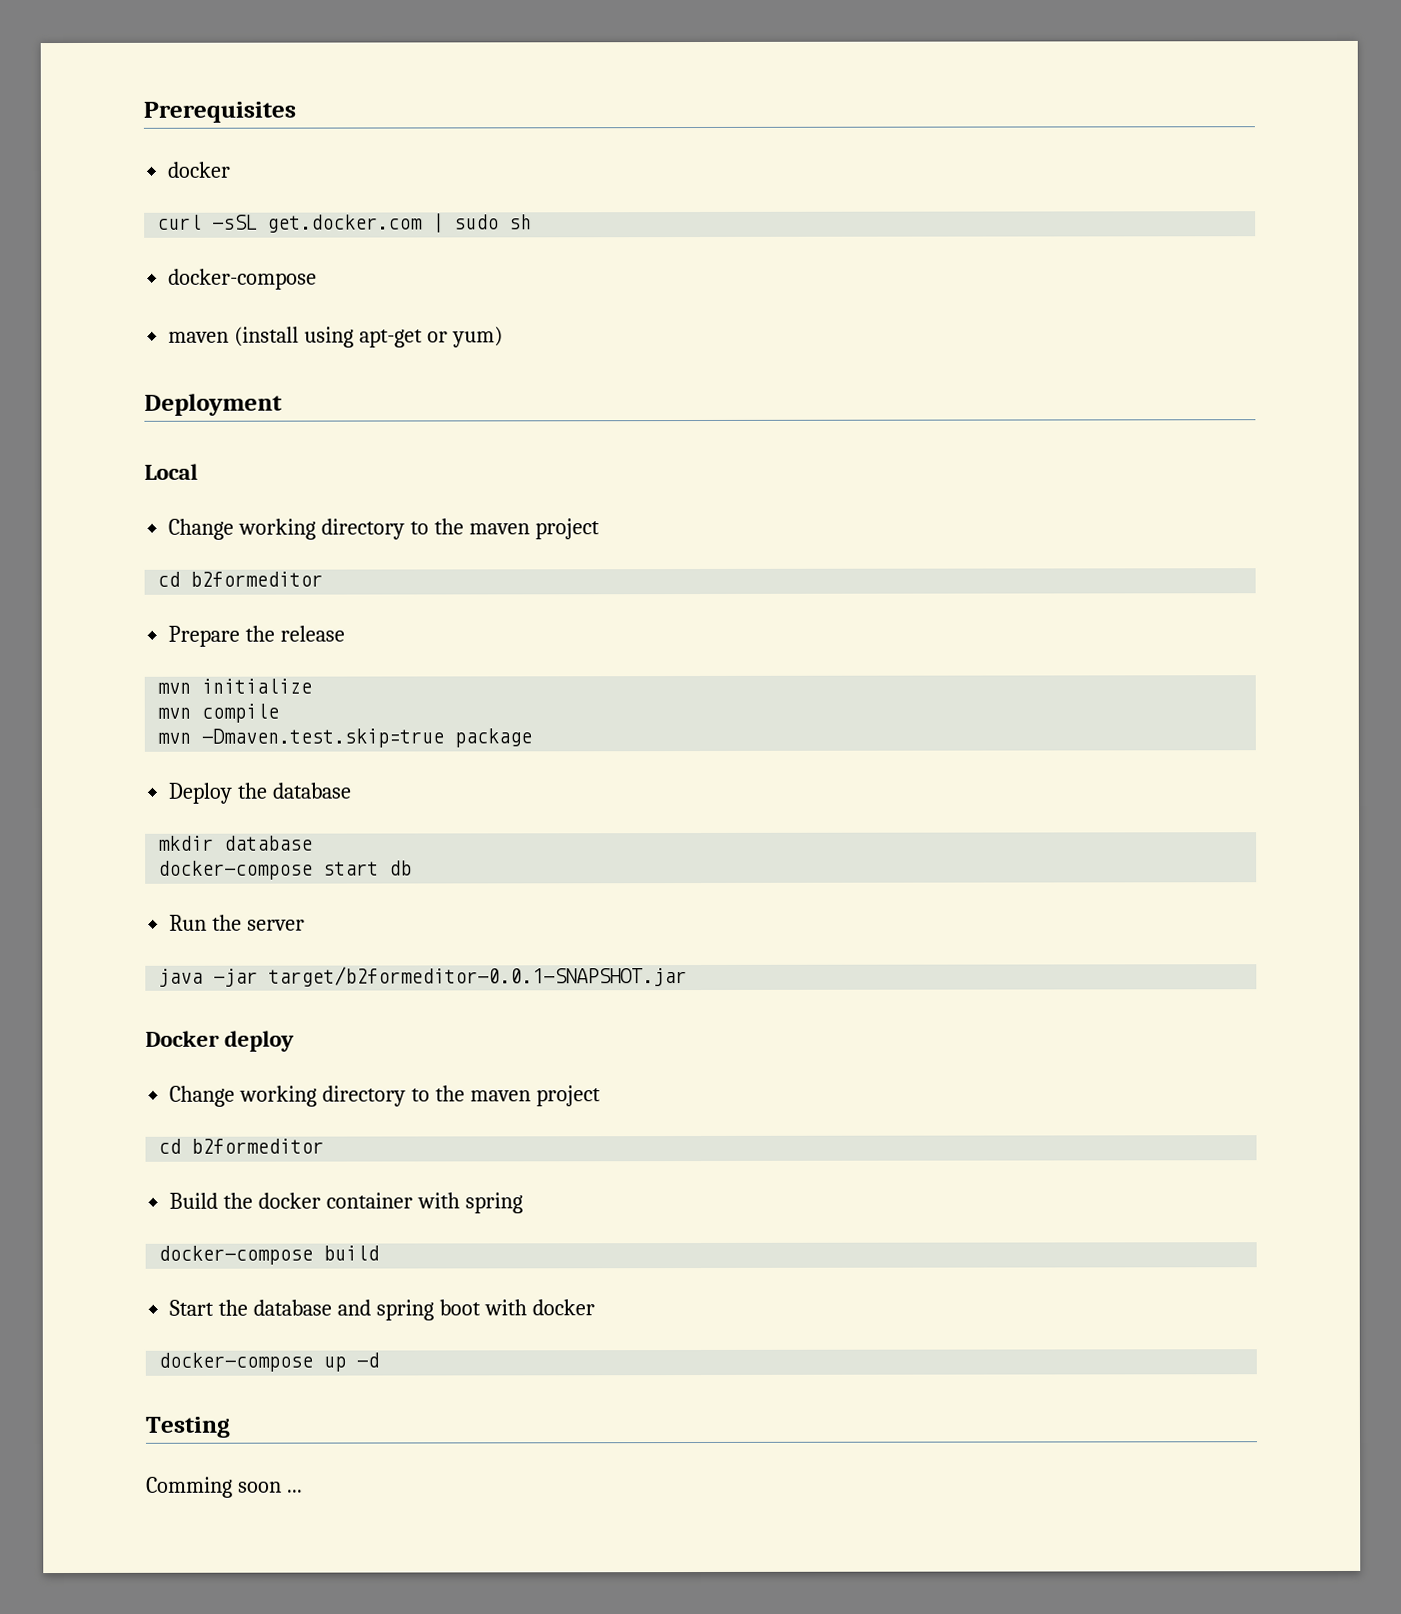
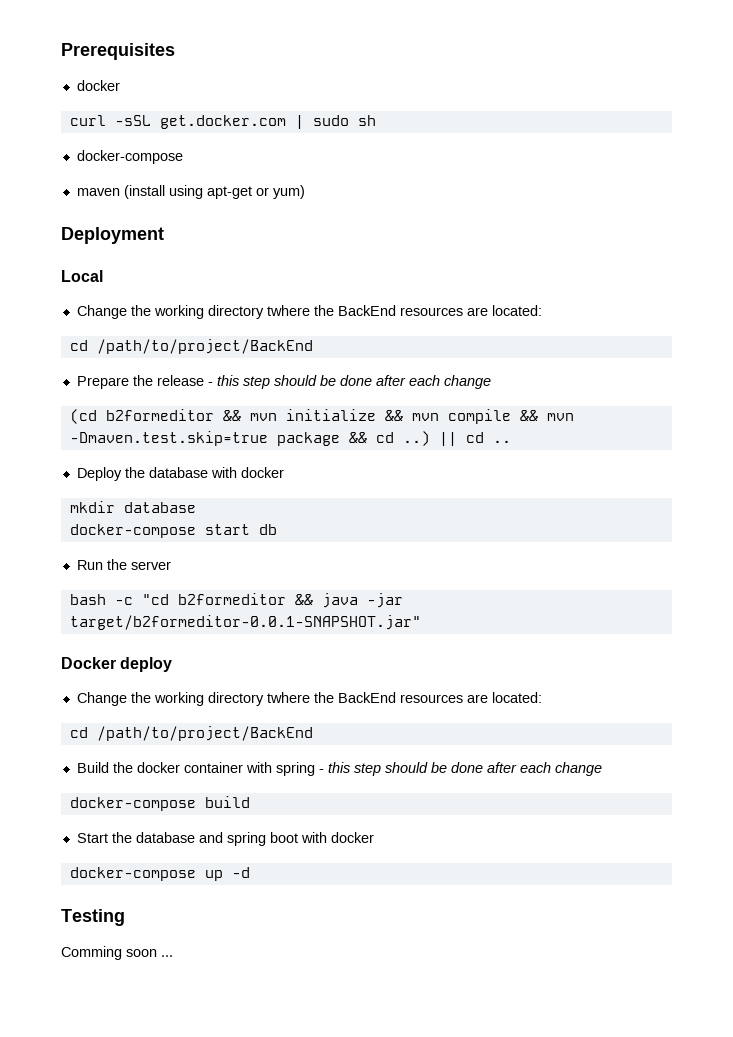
[238,518,600,540] [157,571,324,587] working directory to the maven project // cd b2formeditor -> [130,305,542,319] [69,339,313,354] the working directory twhere the BackEnd resources are located: // cd /path/to/project/BackEnd
(346, 633) // -> [207,375,491,389] [69,409,241,424] - this step should be done after each change // (cd b2formeditor &&
(313, 686) // -> [384,410,403,421] &&
(280, 713) // -> [519,410,538,421] &&
(533, 738) none -> [348,431,511,446] && cd ..) || cd ..
(352, 790) none -> [210,467,284,478] with docker
(306, 925) none -> [69,593,313,605] bash -c "cd b2formeditor &&
[268,966,688,987] target/b2formeditor-0.0.1-SNAPSHOT.jar -> [69,615,421,630] target/b2formeditor-0.0.1-SNAPSHOT.jar"
[239,1085,601,1107] [158,1138,325,1154] working directory to the maven project // cd b2formeditor -> [130,692,542,706] [69,726,313,741] the working directory twhere the BackEnd resources are located: // cd /path/to/project/BackEnd
(523, 1203) none -> [318,762,602,776] - this step should be done after each change

